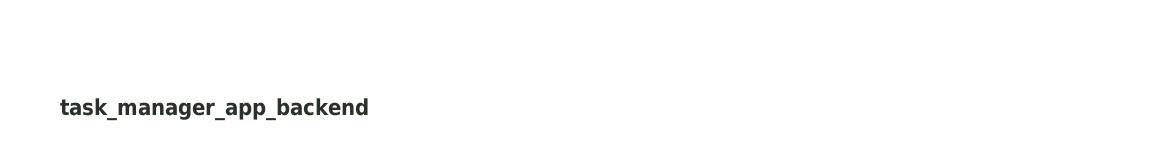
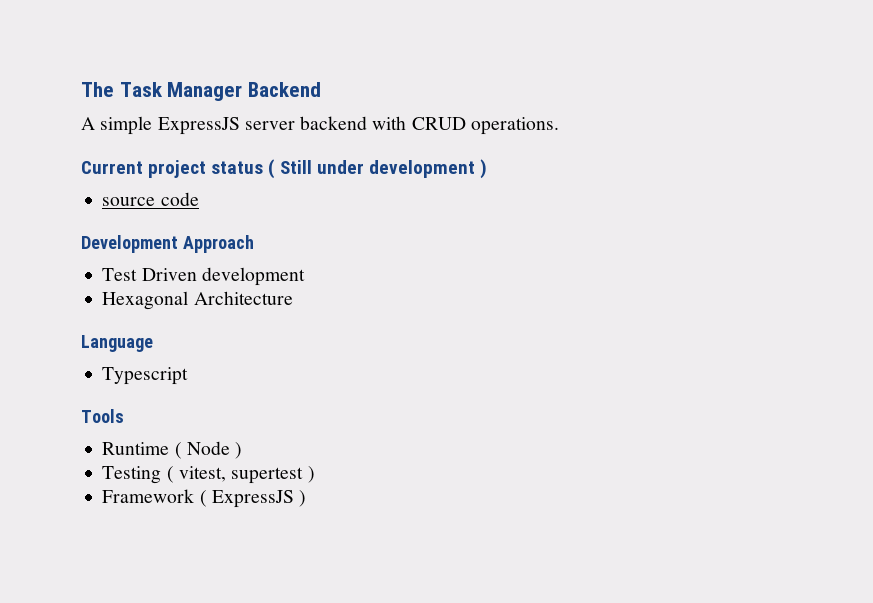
[60,98,369,121] task_manager_app_backend -> [81,82,322,101] [81,116,559,135] [81,159,487,179] [102,192,199,206] [81,235,254,253] [102,267,305,286] [102,291,293,310] [81,335,153,352] [102,367,189,385] [81,409,124,423] [102,441,243,459] [102,466,315,484] [102,489,307,508] The Task Manager Backend // A simple ExpressJS server backend with CRUD operations. // Current project status ( Still under development ) // source code // Development Approach // Test Driven development // Hexagonal Architecture // Language // Typescript // Tools // Runtime ( Node ) // Testing ( vitest, supertest ) // Framework ( ExpressJS )

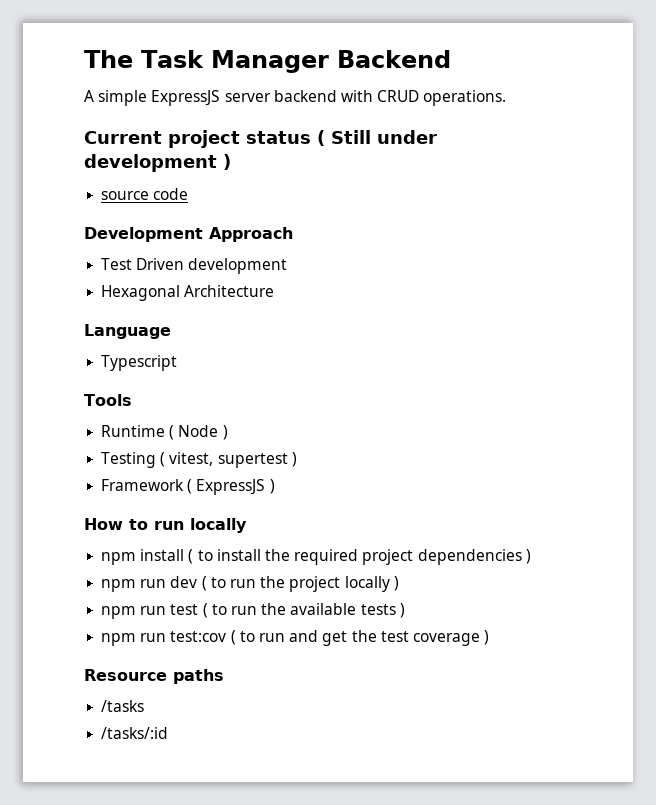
(307, 498) none -> [84,518,247,533] [101,549,531,565] [101,576,399,592] [101,603,405,619] [101,630,490,646] [84,669,224,684] [101,700,145,712] [101,727,169,739] // How to run locally // npm install ( to install the required project dependencies ) // npm run dev ( to run the project locally ) // npm run test ( to run the available tests ) // npm run test:cov ( to run and get the test coverage ) // Resource paths // /tasks // /tasks/:id

